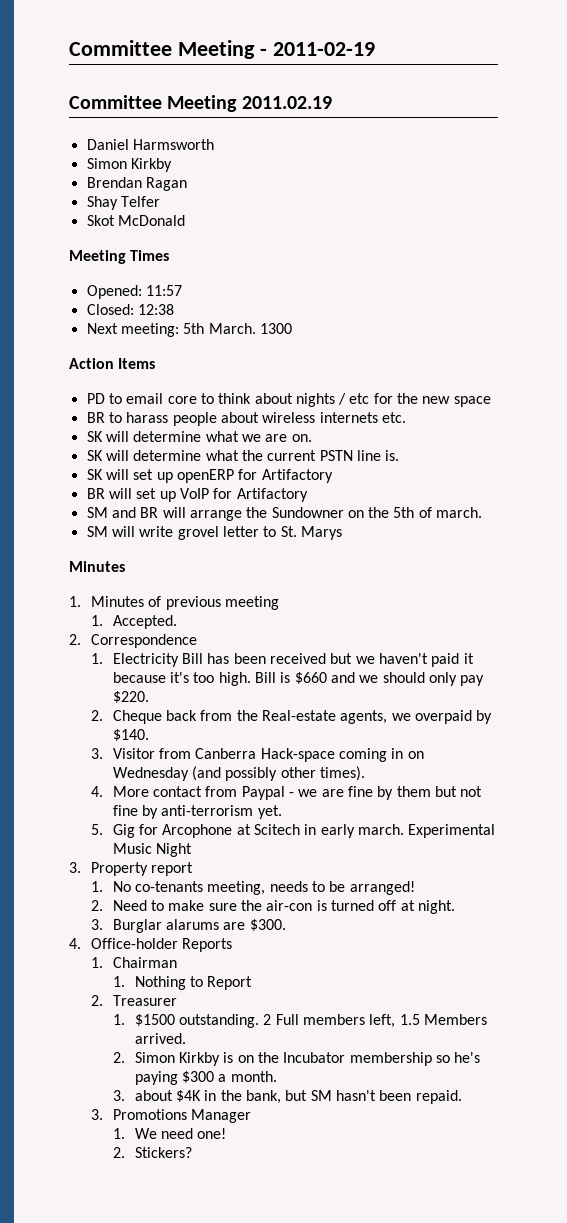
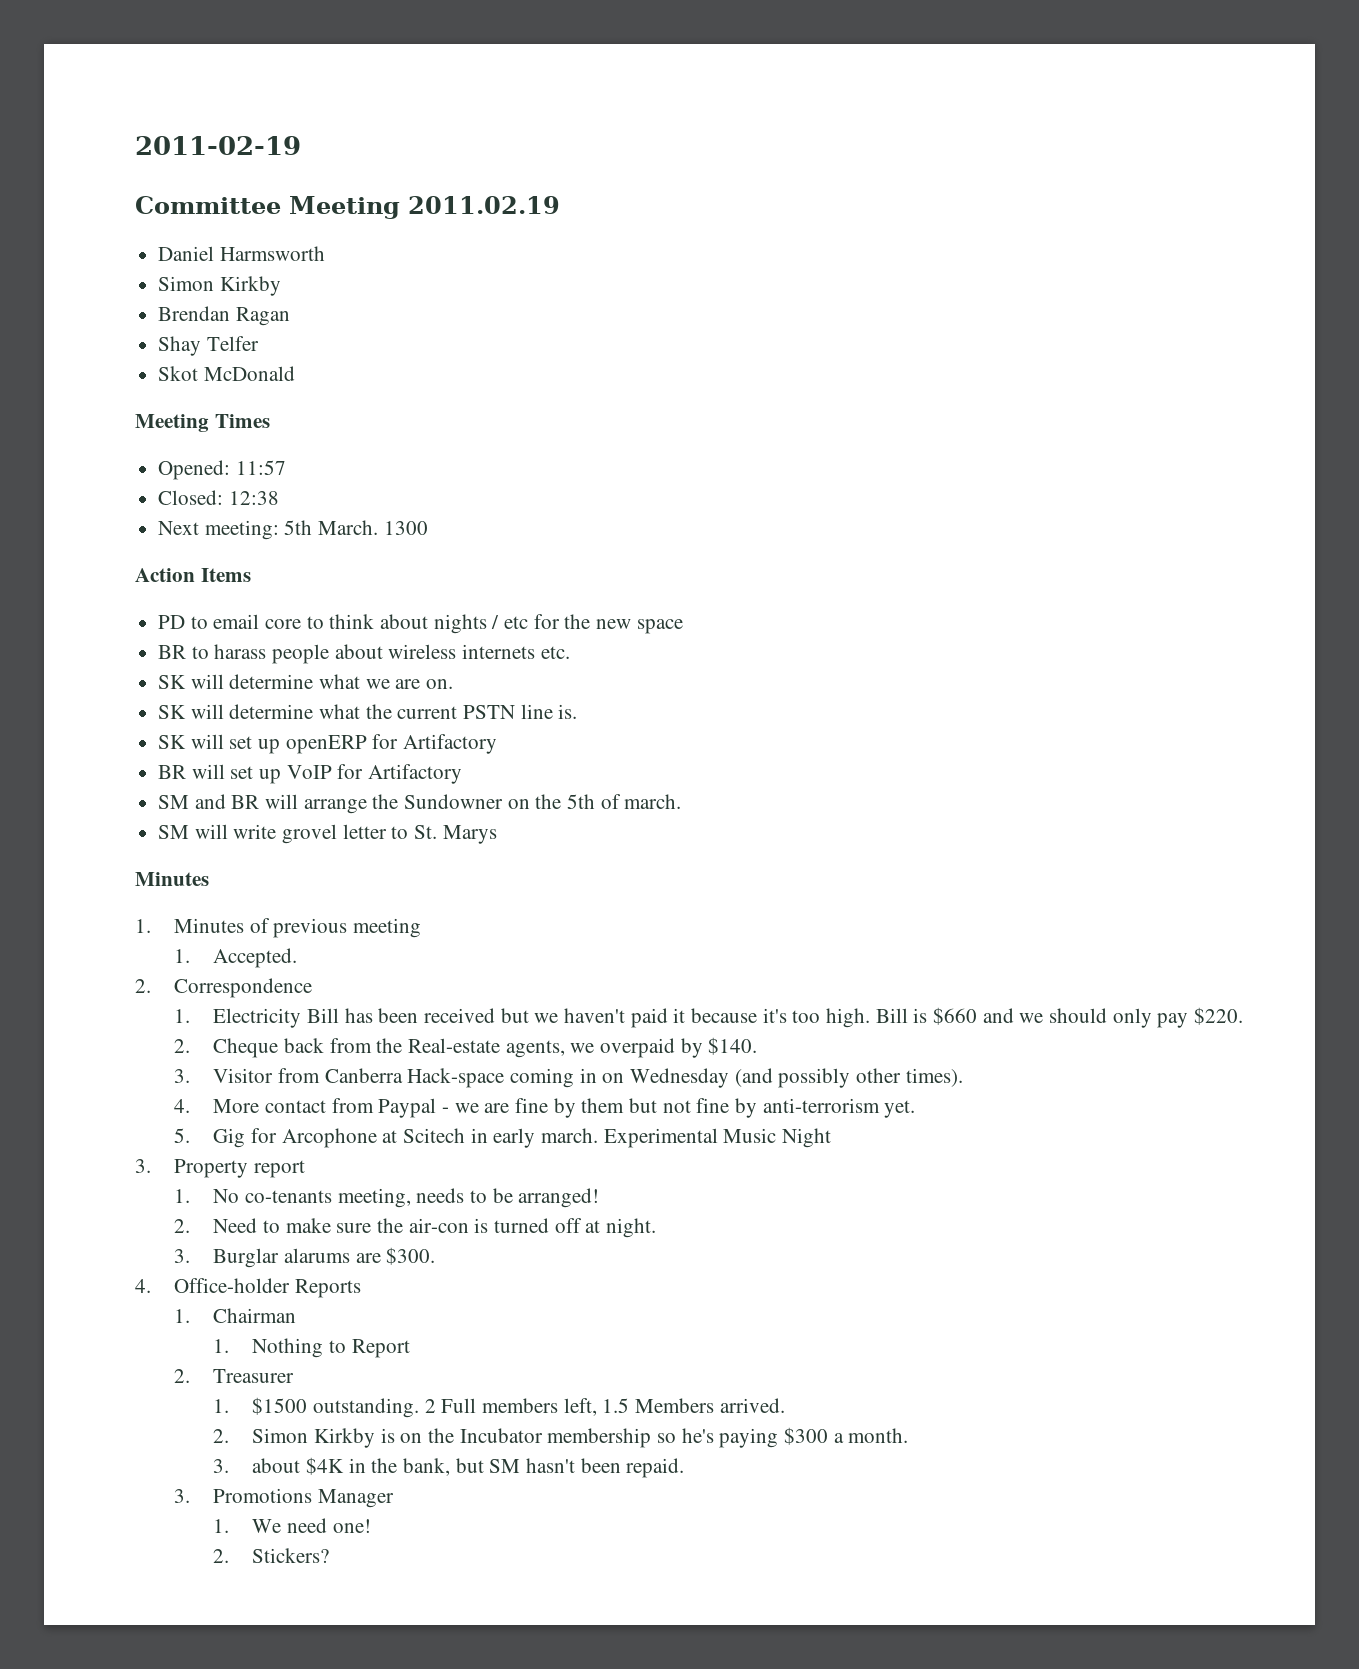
[69,40,267,59] Committee Meeting - -> (135, 145) none

